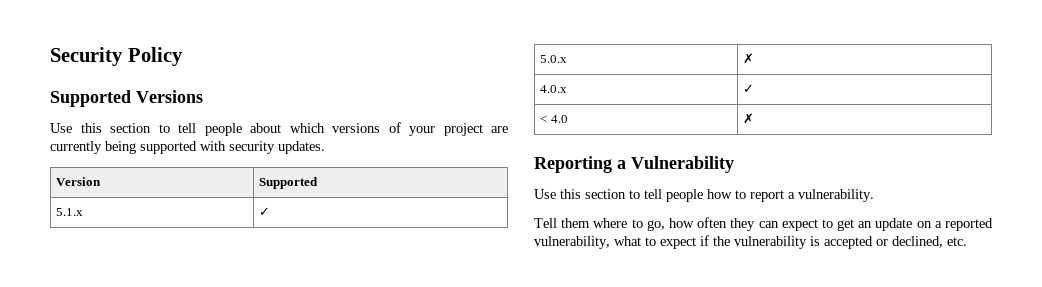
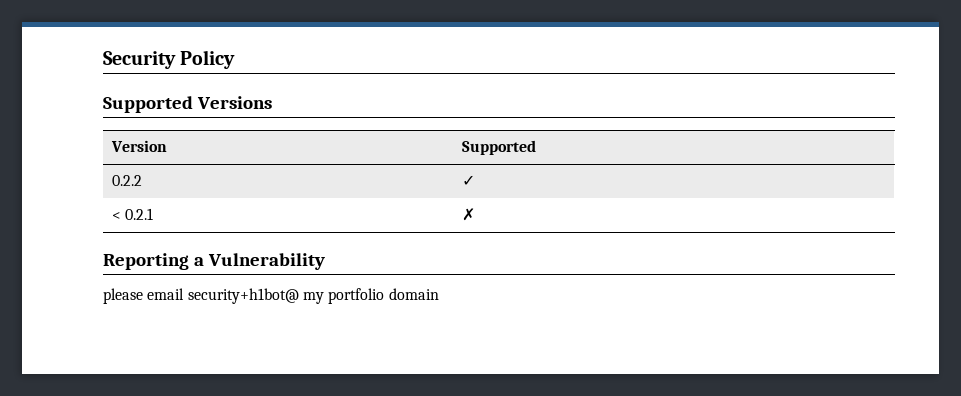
[50,122,508,136] [50,141,325,154] [56,177,102,186] [259,177,319,189] [56,208,84,216] [259,207,271,216] [540,55,568,63] [743,53,755,64] [540,85,568,93] // Use this section to tell people about which versions of your project are currently being supported with security updates. // Version | Supported // 5.1.x | ✓ // 5.0.x | ✗ // 4.0.x -> [110,140,167,152] [461,140,536,155] [111,175,142,186] // Version | Supported // 0.2.2
[550,115,568,123] 4.0 -> [124,208,153,220] 0.2.1
[534,189,874,202] [534,217,993,231] [534,235,967,249] Use this section to tell people how to report a vulnerability. // Tell them where to go, how often they can expect to get an update on a reported vulnerability, what to expect if the vulnerability is accepted or declined, etc. -> [103,288,439,304] please email security+h1bot@ my portfolio domain

